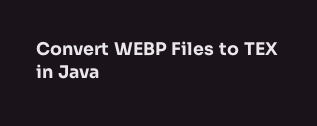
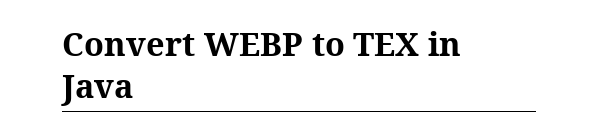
[171,41,215,56] Files -> (303, 44) none

